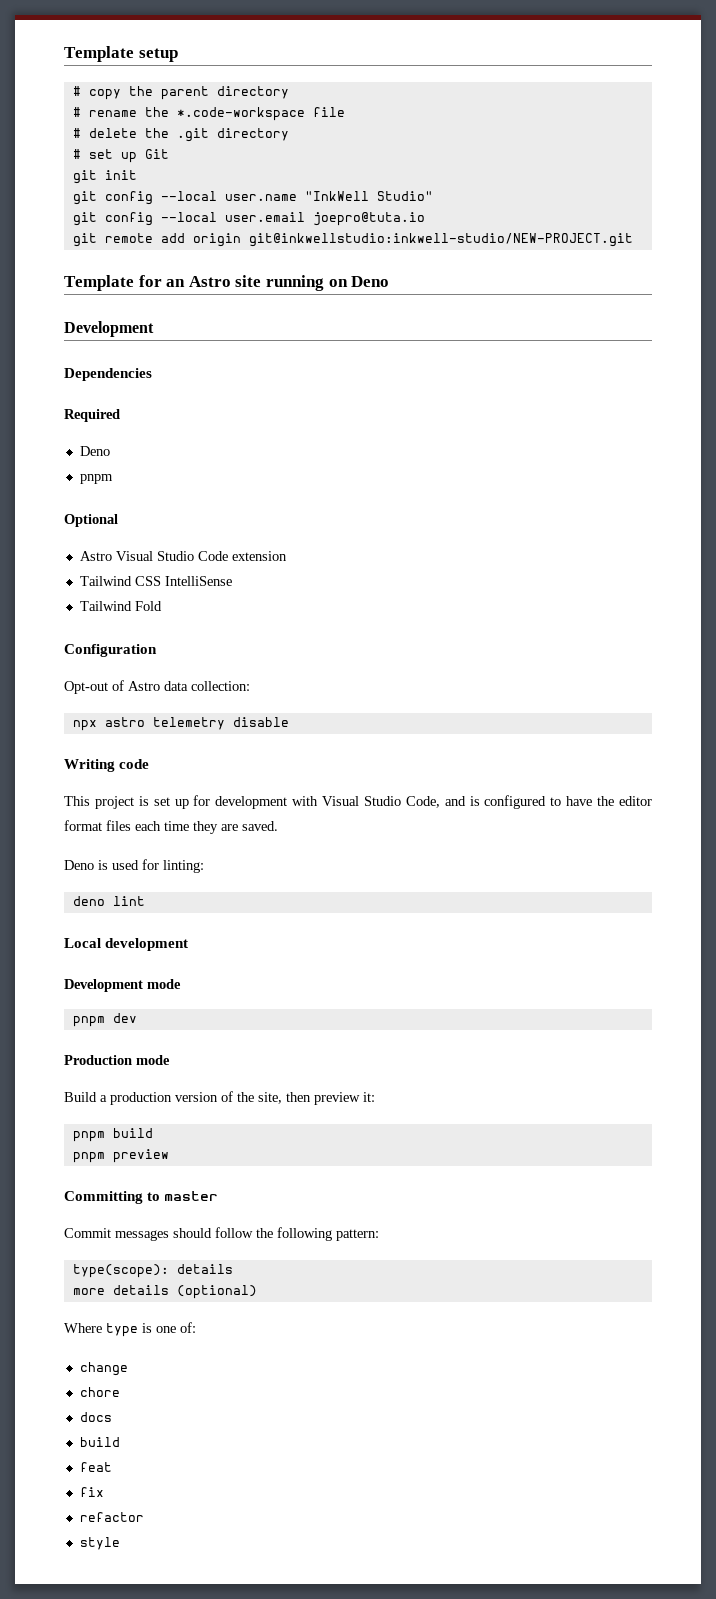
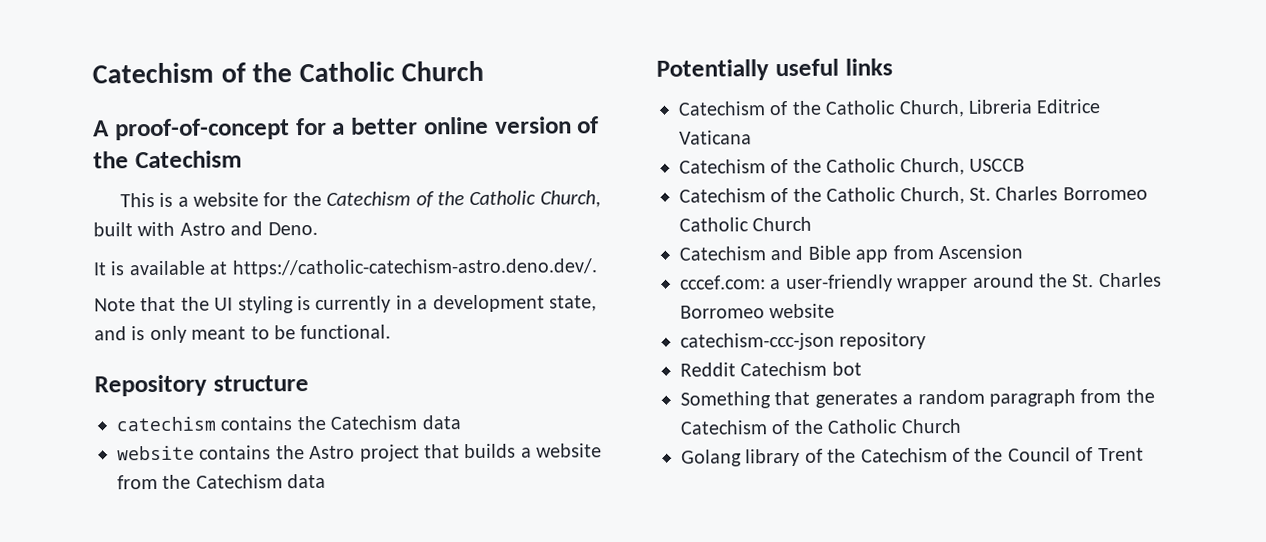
[64,46,178,62] [72,86,289,100] [72,107,345,121] [72,128,289,142] [72,149,169,163] [72,170,137,184] [72,191,433,205] [72,212,425,226] [72,233,633,247] [64,275,390,291] [64,321,154,337] [64,368,152,381] [64,409,120,422] [79,446,110,456] [79,474,113,484] [64,514,118,527] [79,551,287,561] [79,576,232,586] [79,601,162,611] [64,644,157,657] [64,680,250,694] [72,717,289,731] [64,759,150,772] [64,795,652,809] [64,820,278,834] [64,859,204,873] [72,896,145,906] [64,938,189,951] [64,979,181,992] [72,1013,137,1027] [64,1055,170,1065] [64,1091,375,1105] [72,1128,153,1142] [72,1149,169,1163] [64,1191,219,1204] [64,1227,379,1241] [72,1264,233,1278] [72,1285,257,1299] [64,1322,196,1337] [79,1362,128,1376] [79,1387,120,1397] [79,1412,112,1422] [79,1437,120,1447] [79,1462,112,1472] [79,1487,104,1497] [79,1512,144,1522] [79,1537,120,1550] Template setup // # copy the parent directory // # rename the *.code-workspace file // # delete the .git directory // # set up Git // git init // git config --local user.name "InkWell Studio" // git config --local user.email joepro@tuta.io // git remote add origin git@inkwellstudio:inkwell-studio/NEW-PROJECT.git // Template for an Astro site running on Deno // Development // Dependencies // Required // Deno // pnpm // Optional // Astro Visual Studio Code extension // Tailwind CSS IntelliSense // Tailwind Fold // Configuration // Opt-out of Astro data collection: // npx astro telemetry disable // Writing code // This project is set up for development with Visual Studio Code, and is configured to have the editor format files each time they are saved. // Deno is used for linting: // deno lint // Local development // Development mode // pnpm dev // Production mode // Build a production version of the site, then preview it: // pnpm build // pnpm preview // Committing to master // Commit messages should follow the following pattern: // type(scope): details // more details (optional) // Where type is one of: // change // chore // docs // build // feat // fix // refactor // style -> [92,60,485,84] [93,116,600,141] [93,150,242,169] [119,190,601,208] [93,221,318,237] [93,258,598,278] [94,294,597,314] [94,324,392,344] [94,374,309,397] [116,415,461,432] [117,443,603,462] [117,473,327,490] [656,58,893,81] [678,99,1102,118] [679,130,752,145] [679,157,1025,176] [679,186,1148,205] [679,216,813,232] [679,244,1023,263] [680,272,1162,293] [680,303,836,319] [680,332,927,351] [680,361,862,377] [680,388,1155,409] [680,418,962,435] [681,447,1144,467] Catechism of the Catholic Church // A proof-of-concept for a better online version of the Catechism // This is a website for the Catechism of the Catholic Church, built with Astro and Deno. // It is available at https://catholic-catechism-astro.deno.dev/. // Note that the UI styling is currently in a development state, and is only meant to be functional. // Repository structure // catechism contains the Catechism data // website contains the Astro project that builds a website from the Catechism data // Potentially useful links // Catechism of the Catholic Church, Libreria Editrice Vaticana // Catechism of the Catholic Church, USCCB // Catechism of the Catholic Church, St. Charles Borromeo Catholic Church // Catechism and Bible app from Ascension // cccef.com: a user-friendly wrapper around the St. Charles Borromeo website // catechism-ccc-json repository // Reddit Catechism bot // Something that generates a random paragraph from the Catechism of the Catholic Church // Golang library of the Catechism of the Council of Trent

